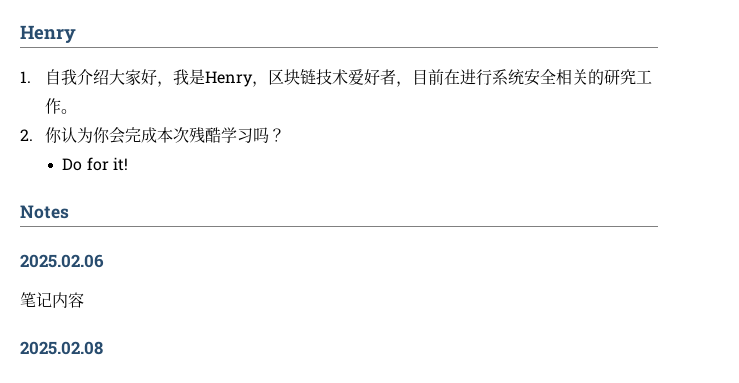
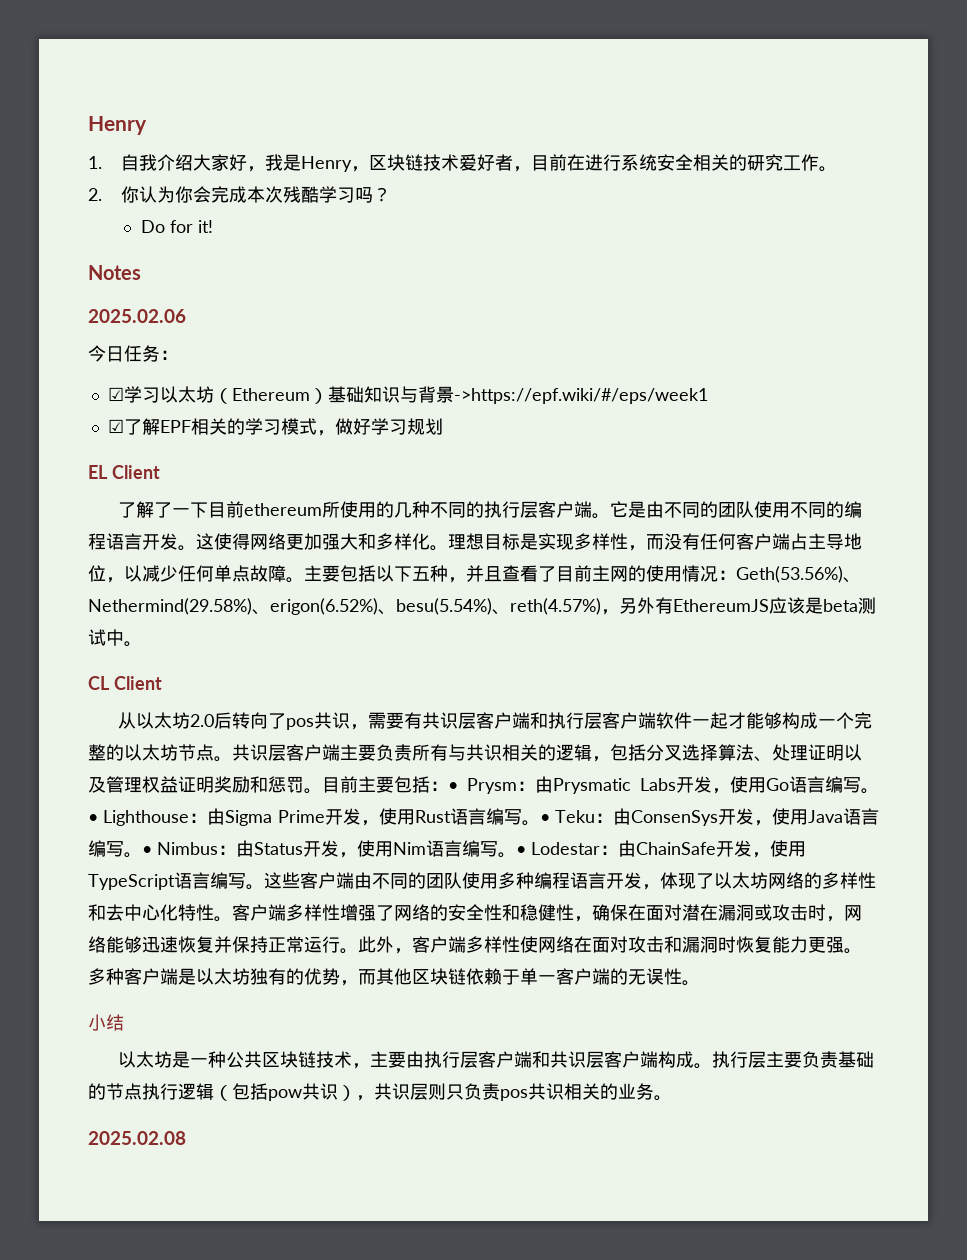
[20,292,84,308] 笔记内容 -> [88,345,178,362] [107,386,708,404] [107,418,443,436] [88,465,160,479] [118,501,863,519] [88,533,862,551] [88,565,861,583] [88,597,876,615] [88,629,142,647] [88,676,162,690] [118,712,873,730] [88,744,862,762] [88,776,879,794] [88,808,879,826] [88,840,806,858] [88,872,876,890] [88,904,862,922] [88,936,862,954] [88,968,700,986] [88,1014,124,1031] [118,1051,875,1069] [88,1083,672,1101] 今日任务： // ☑学习以太坊（Ethereum）基础知识与背景->https://epf.wiki/#/eps/week1 // ☑了解EPF相关的学习模式，做好学习规划 // EL Client // 了解了一下目前ethereum所使用的几种不同的执行层客户端。它是由不同的团队使用不同的编程语言开发。这使得网络更加强大和多样化。理想目标是实现多样性，而没有任何客户端占主导地位，以减少任何单点故障。主要包括以下五种，并且查看了目前主网的使用情况：Geth(53.56%)、Nethermind(29.58%)、erigon(6.52%)、besu(5.54%)、reth(4.57%)，另外有EthereumJS应该是beta测试中。 // CL Client // 从以太坊2.0后转向了pos共识，需要有共识层客户端和执行层客户端软件一起才能够构成一个完整的以太坊节点。共识层客户端主要负责所有与共识相关的逻辑，包括分叉选择算法、处理证明以及管理权益证明奖励和惩罚。目前主要包括：• Prysm：由Prysmatic Labs开发，使用Go语言编写。• Lighthouse：由Sigma Prime开发，使用Rust语言编写。• Teku：由ConsenSys开发，使用Java语言编写。• Nimbus：由Status开发，使用Nim语言编写。• Lodestar：由ChainSafe开发，使用TypeScript语言编写。这些客户端由不同的团队使用多种编程语言开发，体现了以太坊网络的多样性和去中心化特性。客户端多样性增强了网络的安全性和稳健性，确保在面对潜在漏洞或攻击时，网络能够迅速恢复并保持正常运行。此外，客户端多样性使网络在面对攻击和漏洞时恢复能力更强。多种客户端是以太坊独有的优势，而其他区块链依赖于单一客户端的无误性。 // 小结 // 以太坊是一种公共区块链技术，主要由执行层客户端和共识层客户端构成。执行层主要负责基础的节点执行逻辑（包括pow共识），共识层则只负责pos共识相关的业务。

